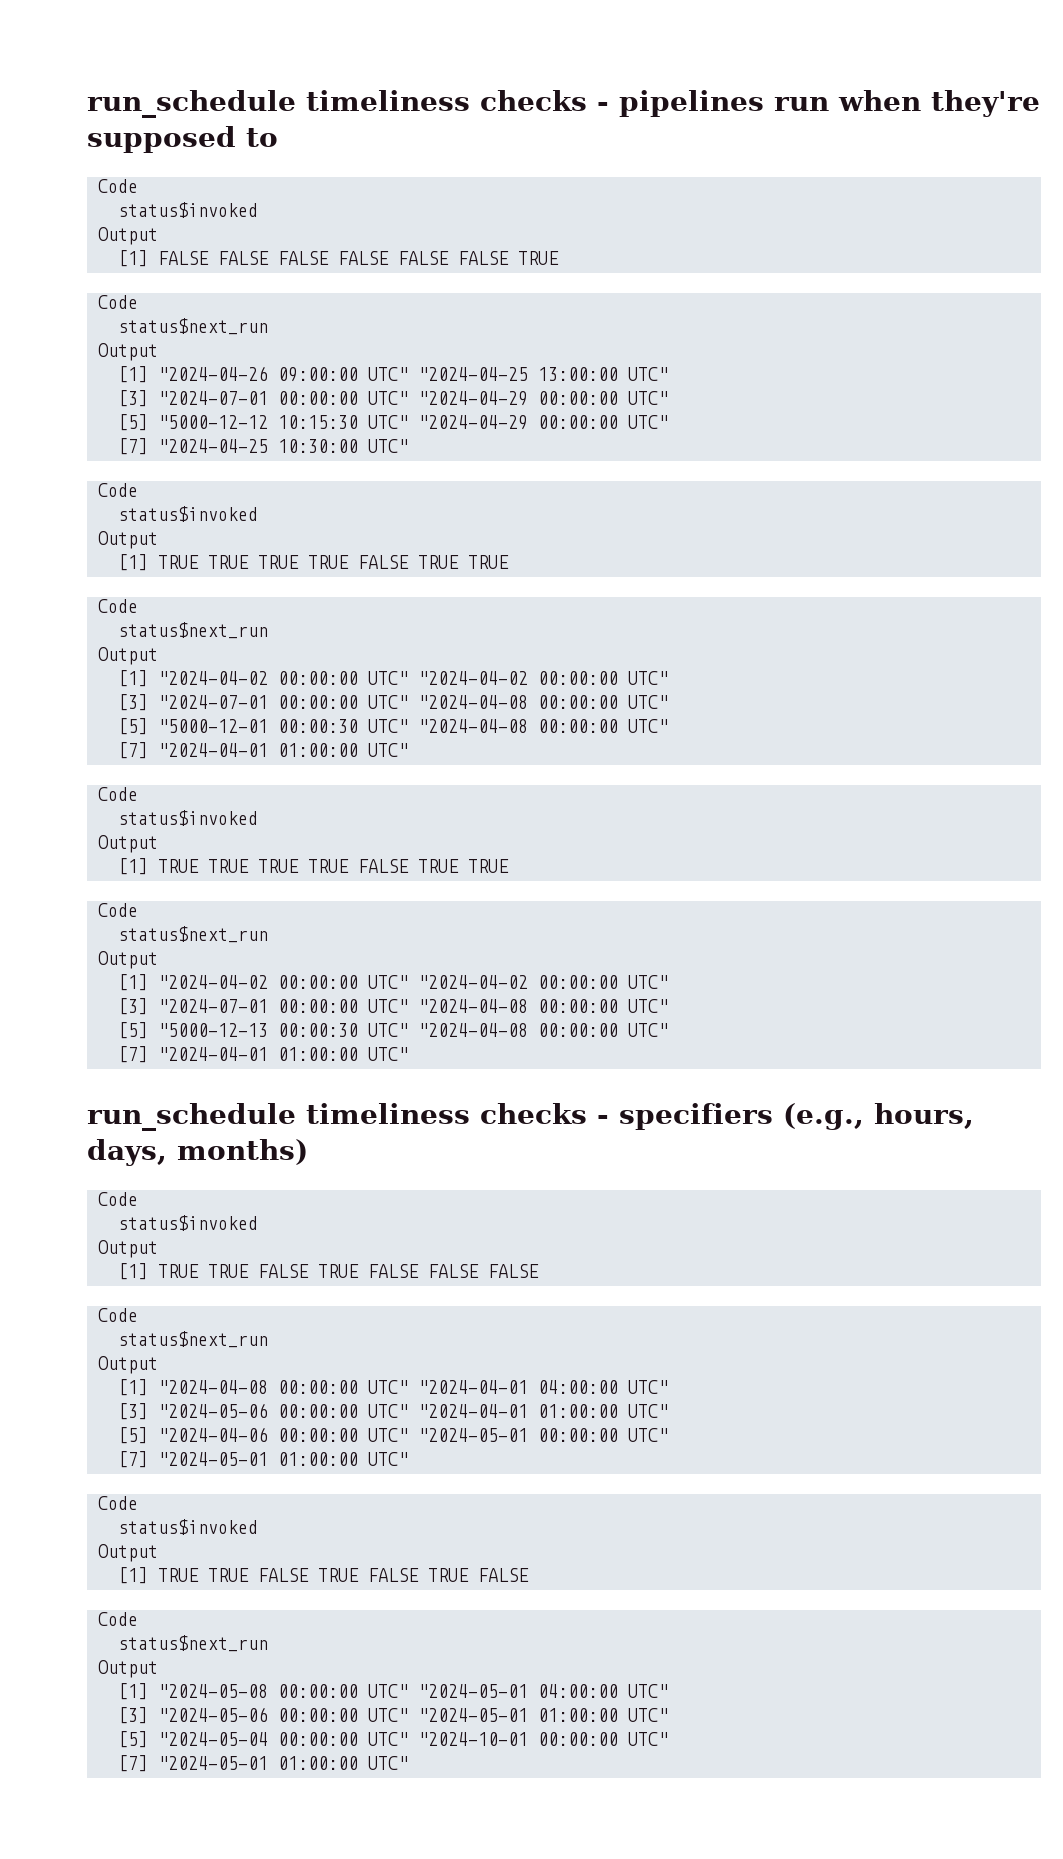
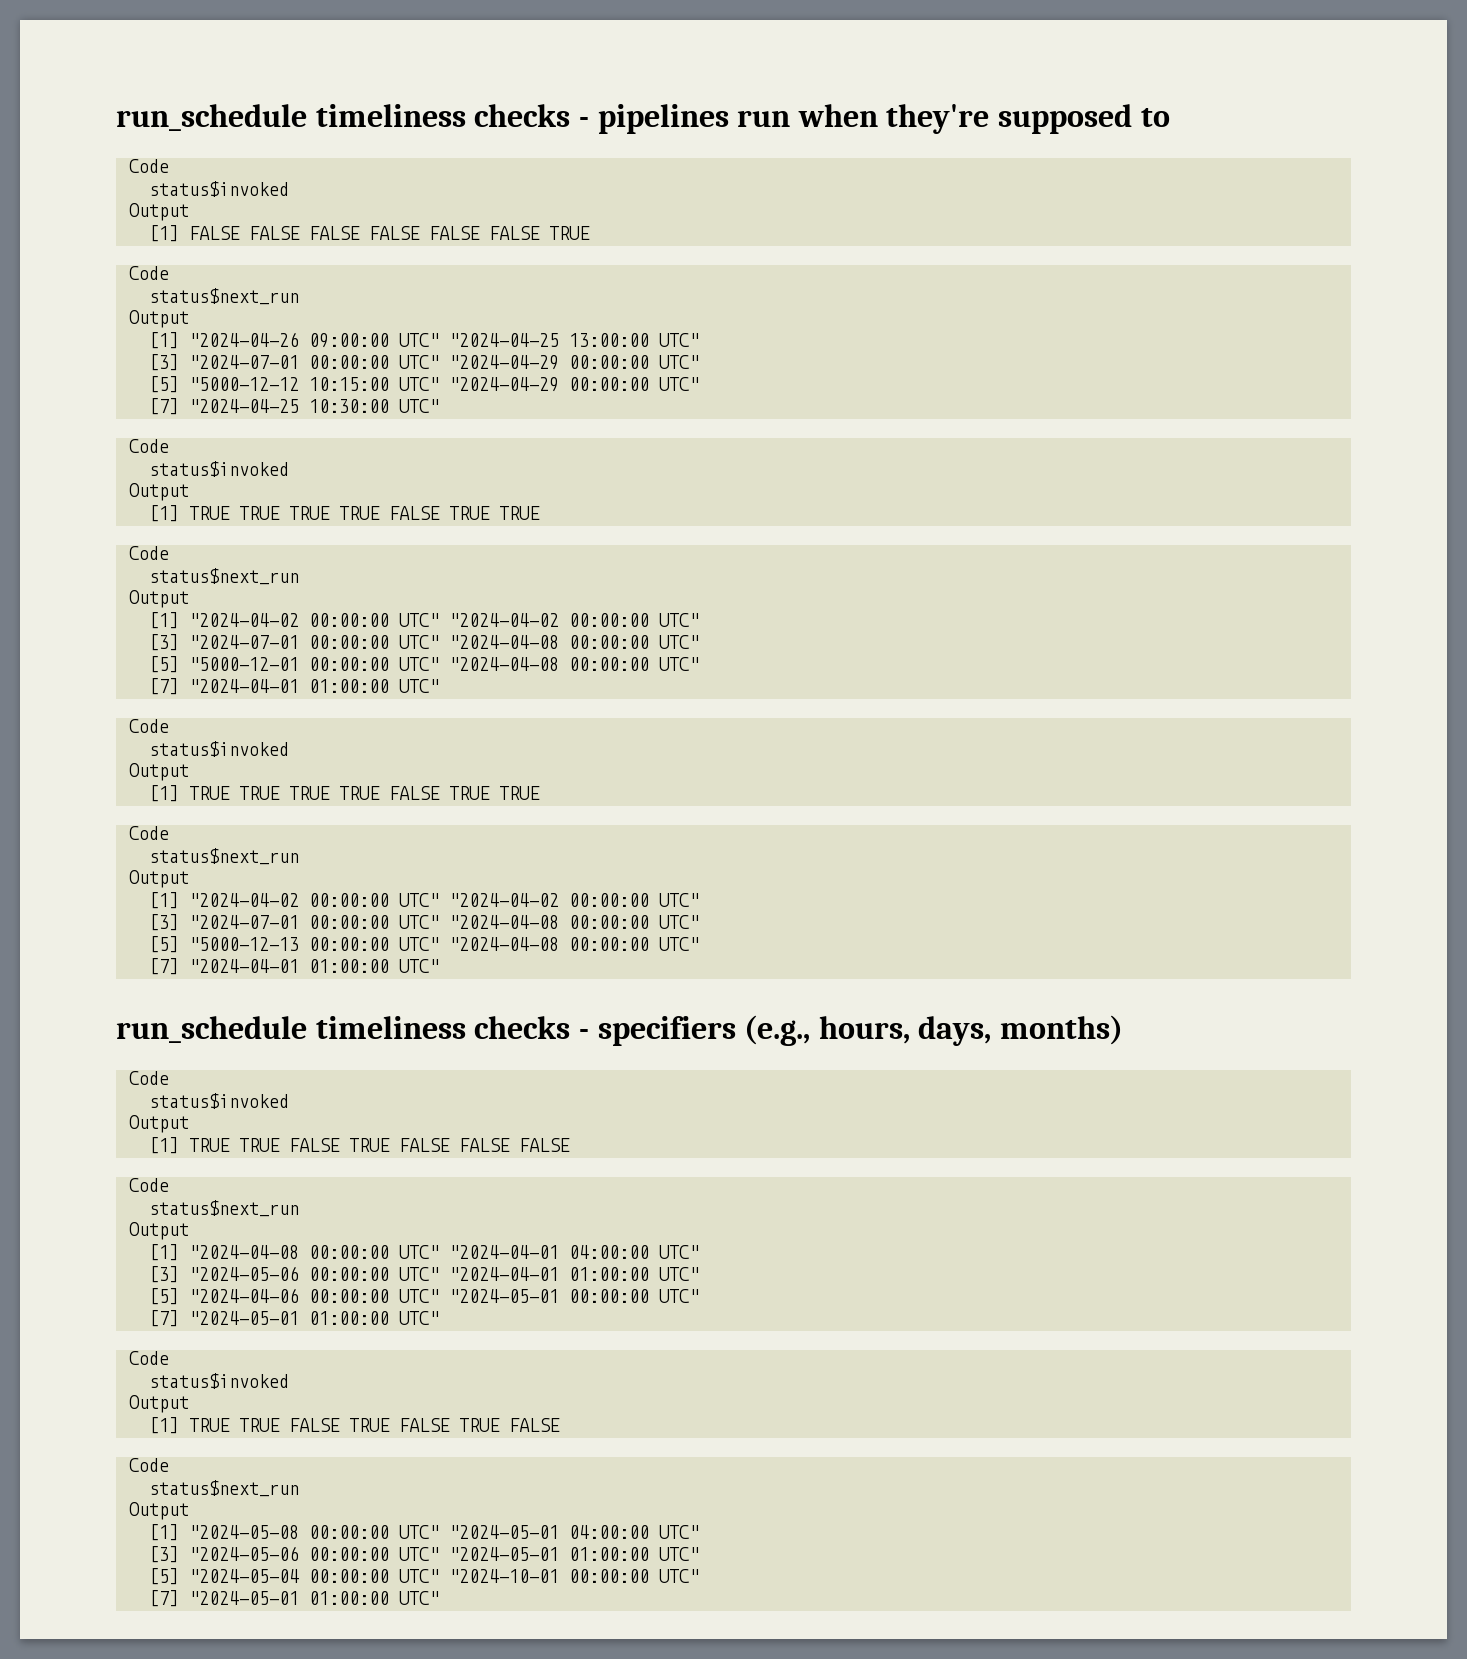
[277,415,358,429] 10:15:30 -> [308,377,389,391] 10:15:00
[277,719,358,733] 00:00:30 -> [308,657,389,671] 00:00:00
[277,1023,358,1037] 00:00:30 -> [308,937,389,951] 00:00:00

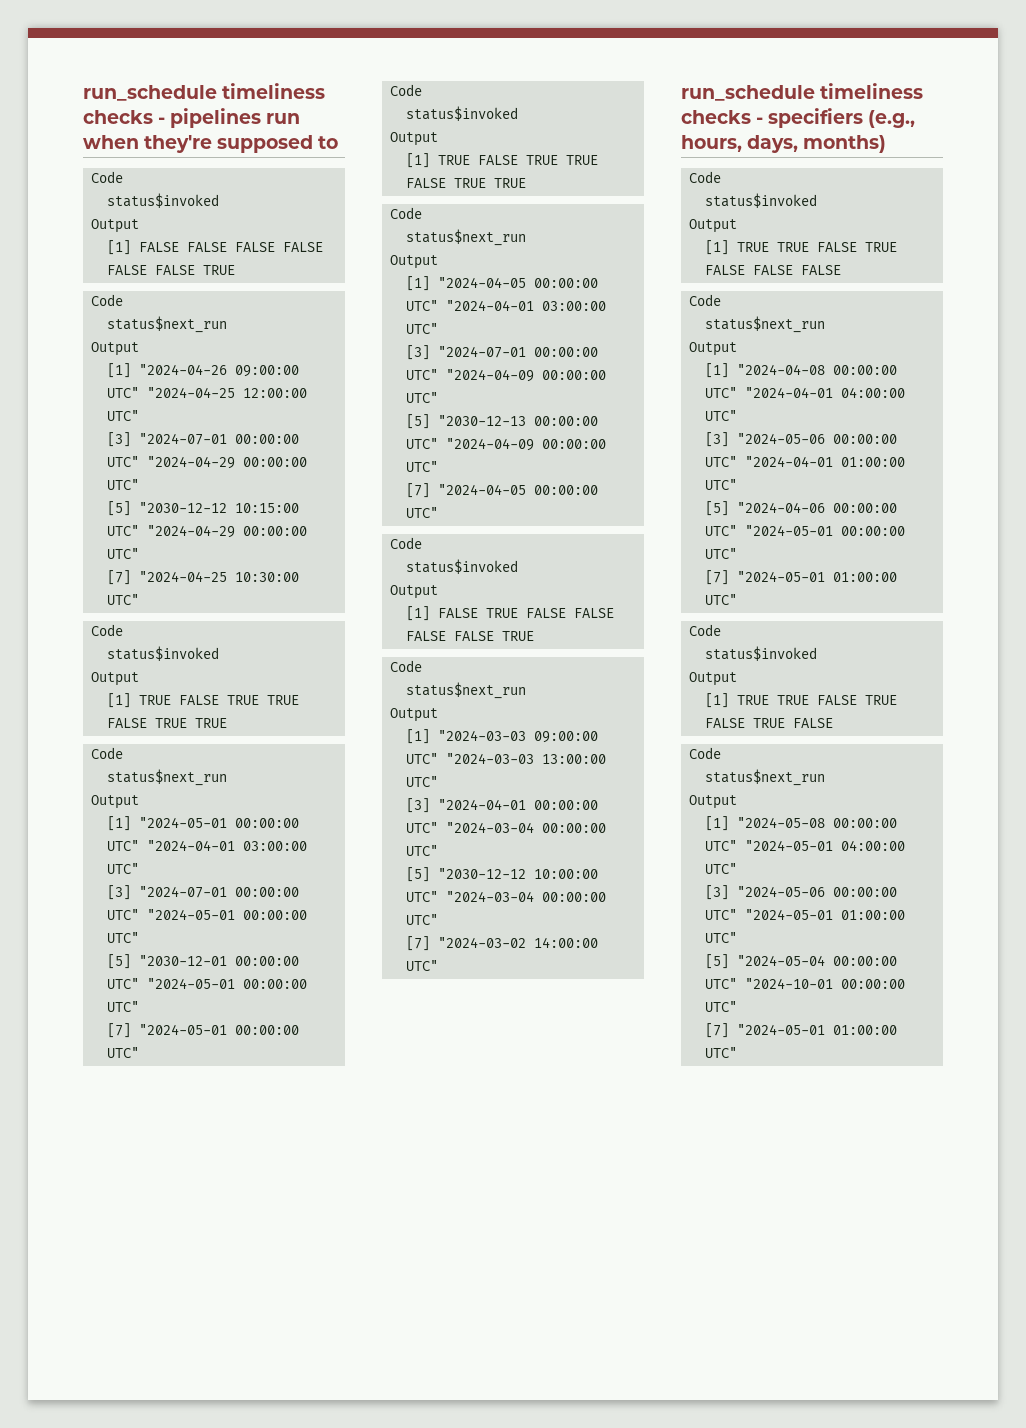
[568,333,649,347] 13:00:00 -> [242,388,307,398] 12:00:00
[188,377,299,391] "5000-12-12 -> [138,502,227,513] "2030-12-12
[238,506,540,520] [128,546,169,560] [148,568,299,585] [128,590,189,608] [148,612,699,629] [148,634,699,651] [148,656,699,673] [148,678,439,695] [128,719,169,733] [148,741,289,757] [128,763,189,781] [148,785,540,802] [128,826,169,840] [148,848,299,865] [128,870,189,888] [148,892,699,909] [148,914,699,931] [148,936,699,953] [148,958,389,975] TRUE TRUE TRUE FALSE TRUE TRUE // Code // status$next_run // Output // [1] "2024-04-02 00:00:00 UTC" "2024-04-02 00:00:00 UTC" // [3] "2024-07-01 00:00:00 UTC" "2024-04-08 00:00:00 UTC" // [5] "5000-12-01 00:00:00 UTC" "2024-04-08 00:00:00 UTC" // [7] "2024-04-01 01:00:00 UTC" // Code // status$invoked // Output // [1] TRUE TRUE TRUE TRUE FALSE TRUE TRUE // Code // status$next_run // Output // [1] "2024-04-02 00:00:00 UTC" "2024-04-02 00:00:00 UTC" // [3] "2024-07-01 00:00:00 UTC" "2024-04-08 00:00:00 UTC" // [5] "5000-12-13 00:00:00 UTC" "2024-04-08 00:00:00 UTC" // [7] "2024-04-01 01:00:00 -> [178,695,299,705] [106,718,227,728] [90,747,123,759] [106,769,227,786] [90,795,139,809] [106,816,299,831] [106,840,307,851] [106,863,139,874] [106,885,299,900] [106,909,307,920] [106,932,139,943] [106,954,299,969] [106,978,307,989] [106,1001,139,1012] [106,1023,299,1038] [106,1047,139,1058] [389,84,422,96] [405,106,518,121] [389,132,438,146] [405,153,598,168] [405,178,526,188] [389,207,422,219] [405,229,526,246] [389,255,438,269] [405,276,598,291] [405,300,606,311] [405,323,438,334] [405,345,598,360] [405,369,606,382] [405,392,438,403] [405,414,598,429] [405,438,606,451] [405,461,438,472] [405,483,598,498] [405,507,438,518] [389,537,422,549] [405,559,518,574] [389,585,438,599] [405,606,614,621] [405,631,534,641] [389,660,422,672] [405,682,526,699] [389,708,438,722] [405,729,598,744] [405,753,606,764] [405,776,438,787] [405,798,598,813] [405,822,606,833] [405,845,438,856] [405,867,598,882] [405,891,606,902] [405,914,438,925] [405,936,598,951] FALSE TRUE TRUE FALSE TRUE TRUE // Code // status$next_run // Output // [1] "2024-05-01 00:00:00 UTC" "2024-04-01 03:00:00 UTC" // [3] "2024-07-01 00:00:00 UTC" "2024-05-01 00:00:00 UTC" // [5] "2030-12-01 00:00:00 UTC" "2024-05-01 00:00:00 UTC" // [7] "2024-05-01 00:00:00 UTC" // Code // status$invoked // Output // [1] TRUE FALSE TRUE TRUE FALSE TRUE TRUE // Code // status$next_run // Output // [1] "2024-04-05 00:00:00 UTC" "2024-04-01 03:00:00 UTC" // [3] "2024-07-01 00:00:00 UTC" "2024-04-09 00:00:00 UTC" // [5] "2030-12-13 00:00:00 UTC" "2024-04-09 00:00:00 UTC" // [7] "2024-04-05 00:00:00 UTC" // Code // status$invoked // Output // [1] FALSE TRUE FALSE FALSE FALSE FALSE TRUE // Code // status$next_run // Output // [1] "2024-03-03 09:00:00 UTC" "2024-03-03 13:00:00 UTC" // [3] "2024-04-01 00:00:00 UTC" "2024-03-04 00:00:00 UTC" // [5] "2030-12-12 10:00:00 UTC" "2024-03-04 00:00:00 UTC" // [7] "2024-03-02 14:00:00

